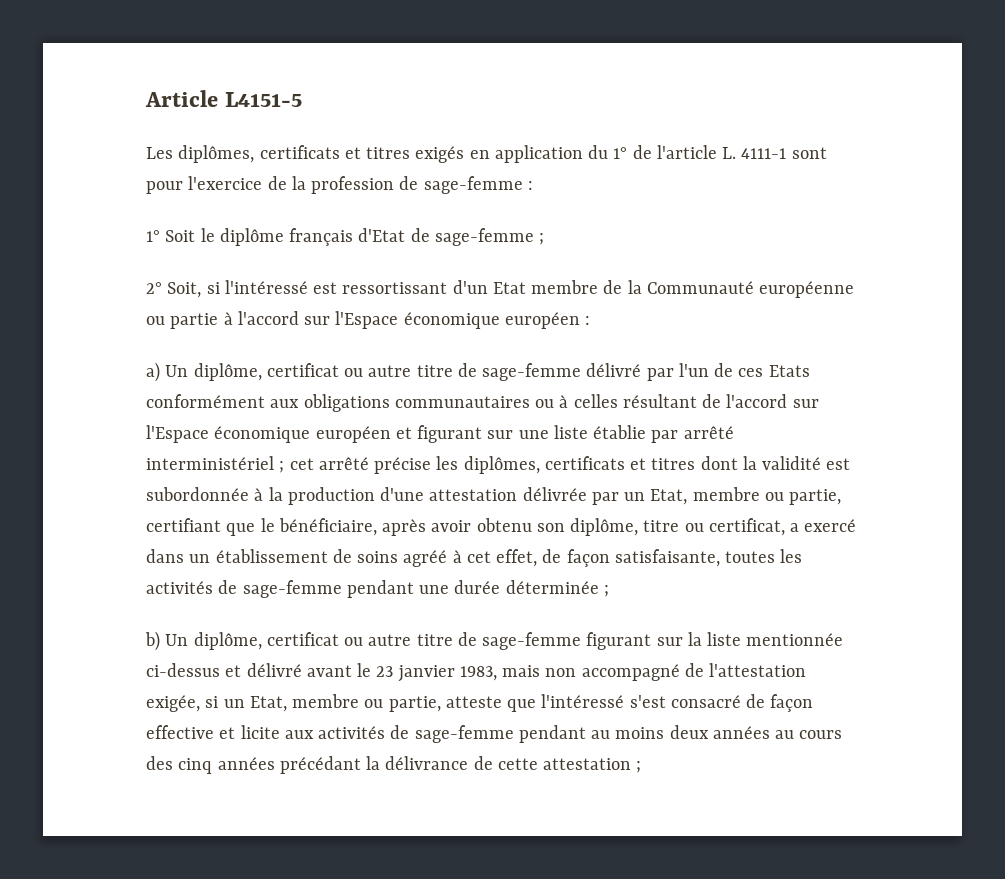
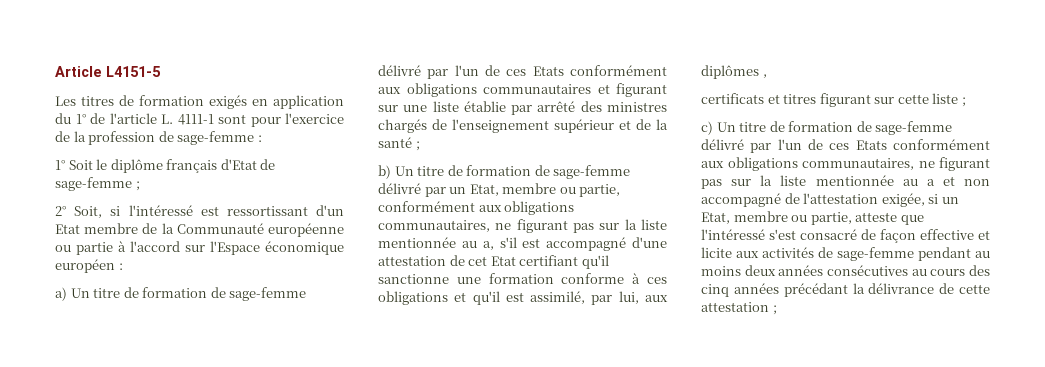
[178,145,411,163] diplômes, certificats et titres -> [81,95,204,106] titres de formation
[193,363,453,381] diplôme, certificat ou autre titre -> [93,287,208,298] titre de formation
[535,394,819,408] [146,425,391,443] ou à celles résultant de l'accord sur l'Espace économique européen -> (591, 89) none
[146,456,851,474] [146,487,587,505] interministériel ; cet arrêté précise les diplômes, certificats et titres dont la validité est subordonnée à la production d'une attestation délivrée -> [580,101,667,112] [378,119,668,133] [378,137,420,151] [378,165,631,179] [378,183,421,194] des ministres chargés de l'enseignement supérieur et de la santé ; // b) Un titre de formation de sage-femme délivré
[146,518,857,536] [146,549,803,567] [146,580,609,598] [145,631,844,651] [146,663,541,682] certifiant que le bénéficiaire, après avoir obtenu son diplôme, titre ou certificat, a exercé dans un établissement de soins agréé à cet effet, de façon satisfaisante, toutes les activités de sage-femme pendant une durée déterminée ; // b) Un diplôme, certificat ou autre titre de sage-femme figurant sur la liste mentionnée ci-dessus et délivré avant le 23 janvier 1983, mais -> [378,201,575,215] [378,219,667,233] [378,237,667,251] [378,255,609,269] [378,273,667,284] [378,291,668,305] [701,65,767,79] [701,93,966,107] [701,121,953,135] [701,139,990,153] [701,157,990,171] [701,175,955,189] conformément aux obligations communautaires, ne figurant pas sur la liste mentionnée au a, s'il est accompagné d'une attestation de cet Etat certifiant qu'il sanctionne une formation conforme à ces obligations et qu'il est assimilé, par lui, aux diplômes , // certificats et titres figurant sur cette liste ; // c) Un titre de formation de sage-femme délivré par l'un de ces Etats conformément aux obligations communautaires, ne figurant pas sur la liste mentionnée au a et
(770, 732) none -> [827,265,908,276] consécutives

